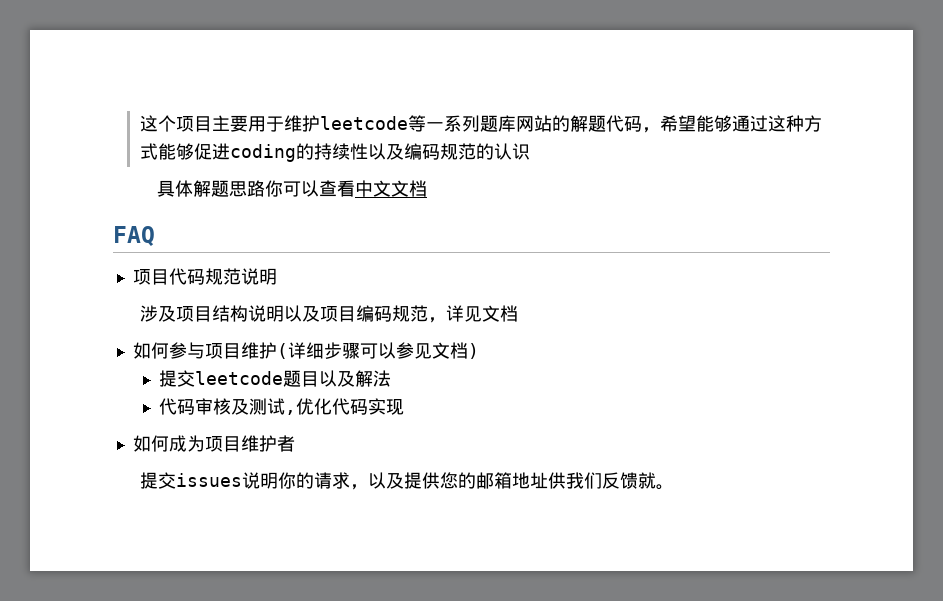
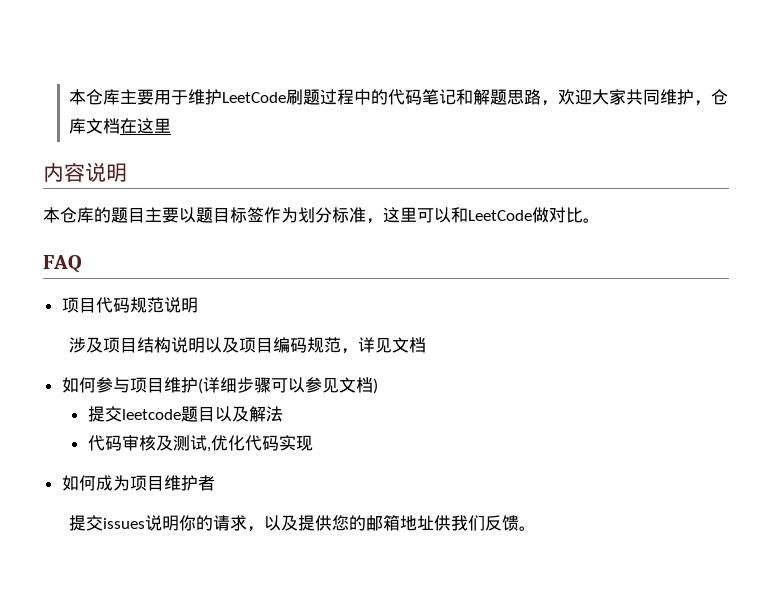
[139,115,212,132] 这个项目 -> [69,89,121,105] 本仓库
[319,115,822,133] [139,143,530,162] [156,180,427,197] leetcode等一系列题库网站的解题代码，希望能够通过这种方式能够促进coding的持续性以及编码规范的认识 // 具体解题思路你可以查看中文文档 -> [222,89,729,106] [69,118,172,134] [43,162,127,182] [43,207,600,224] LeetCode刷题过程中的代码笔记和解题思路，欢迎大家共同维护，仓库文档在这里 // 内容说明 // 本仓库的题目主要以题目标签作为划分标准，这里可以和LeetCode做对比。
[637,472,656,489] 就 -> (520, 523) none

